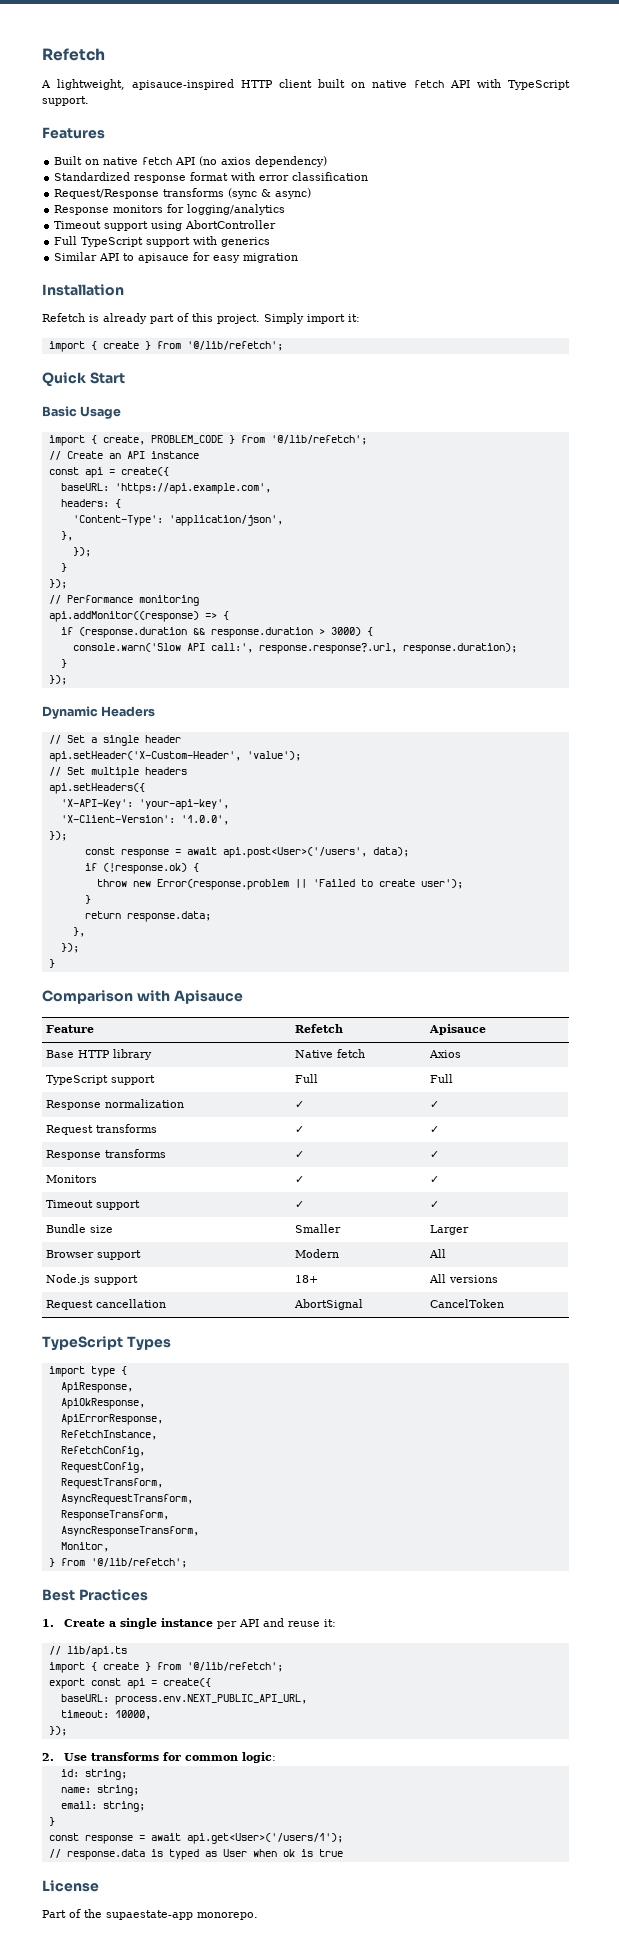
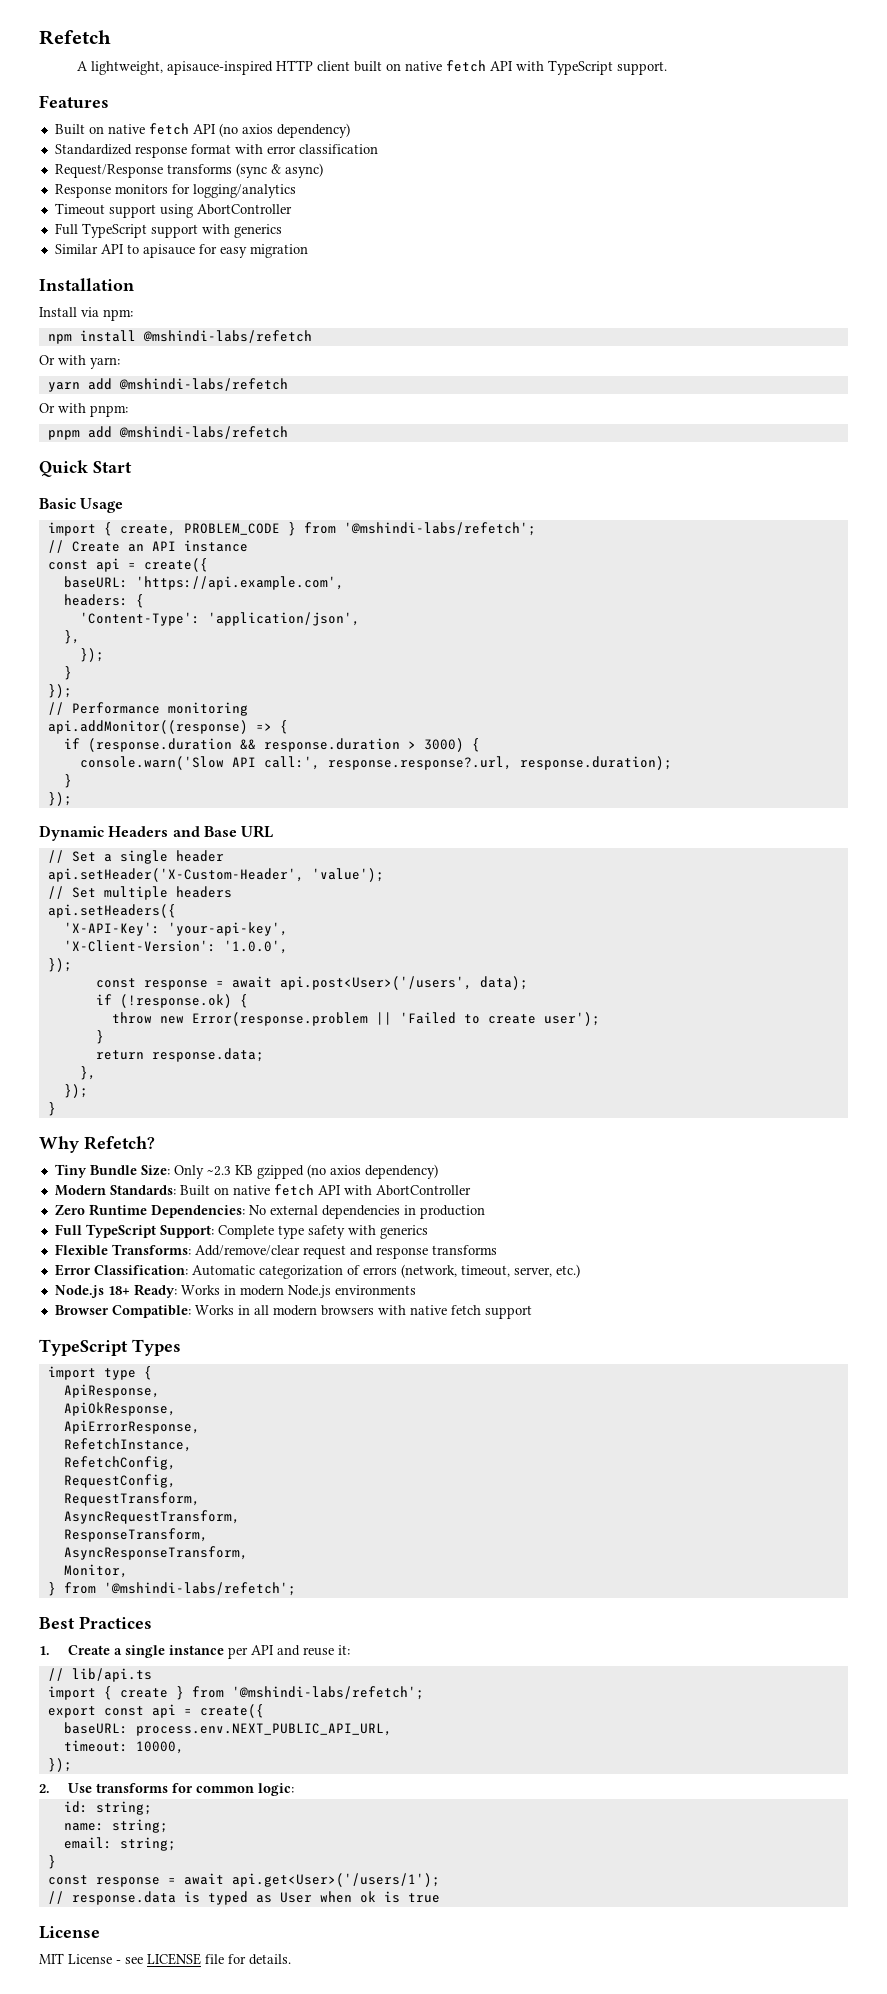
[42,313,360,324] [48,341,283,352] Refetch is already part of this project. Simply import it: // import { create } from '@/lib/refetch'; -> [39,307,133,321] [47,330,312,344] [39,355,120,369] [47,378,288,392] [39,403,128,417] [47,426,288,440] Install via npm: // npm install @mshindi-labs/refetch // Or with yarn: // yarn add @mshindi-labs/refetch // Or with pnpm: // pnpm add @mshindi-labs/refetch
[270,435,367,445] '@/lib/refetch'; -> [343,522,536,536] '@mshindi-labs/refetch';
(156, 711) none -> [172,825,274,838] and Base URL
[42,990,243,1004] [46,1025,95,1033] [295,1024,344,1033] [429,1024,487,1035] [46,1049,153,1060] [295,1049,366,1058] [429,1050,462,1058] [46,1075,156,1085] [295,1074,319,1083] [430,1074,454,1083] [46,1099,185,1110] [295,1101,305,1108] [430,1101,440,1108] [46,1124,158,1135] [295,1126,305,1133] [430,1126,440,1133] [46,1149,167,1160] [295,1151,305,1158] [430,1151,440,1158] [46,1175,98,1183] [295,1176,305,1183] [430,1176,440,1183] [46,1200,141,1210] [295,1201,305,1208] [430,1201,440,1208] [46,1224,114,1233] [295,1224,342,1233] [430,1225,470,1235] [46,1250,142,1260] [295,1249,340,1258] [429,1249,447,1258] [46,1274,139,1285] [295,1275,319,1283] [429,1274,499,1283] [46,1299,167,1310] [294,1299,364,1310] [430,1299,505,1308] Comparison with Apisauce // Feature | Refetch | Apisauce // Base HTTP library | Native fetch | Axios // TypeScript support | Full | Full // Response normalization | ✓ | ✓ // Request transforms | ✓ | ✓ // Response transforms | ✓ | ✓ // Monitors | ✓ | ✓ // Timeout support | ✓ | ✓ // Bundle size | Smaller | Larger // Browser support | Modern | All // Node.js support | 18+ | All versions // Request cancellation | AbortSignal | CancelToken -> [39,1136,155,1153] [54,1164,438,1179] [54,1184,471,1196] [54,1204,485,1219] [54,1224,428,1239] [54,1244,497,1259] [54,1264,580,1279] [54,1284,416,1298] [54,1305,532,1319] Why Refetch? // Tiny Bundle Size: Only ~2.3 KB gzipped (no axios dependency) // Modern Standards: Built on native fetch API with AbortController // Zero Runtime Dependencies: No external dependencies in production // Full TypeScript Support: Complete type safety with generics // Flexible Transforms: Add/remove/clear request and response transforms // Error Classification: Automatic categorization of errors (network, timeout, server, etc.) // Node.js 18+ Ready: Works in modern Node.js environments // Browser Compatible: Works in all modern browsers with native fetch support
[90,1558,187,1568] '@/lib/refetch'; -> [103,1582,296,1596] '@mshindi-labs/refetch';
[186,1662,283,1672] '@/lib/refetch'; -> [231,1686,424,1700] '@mshindi-labs/refetch';
[42,1909,258,1920] Part of the supaestate-app monorepo. -> [39,1953,291,1965] MIT License - see LICENSE file for details.

